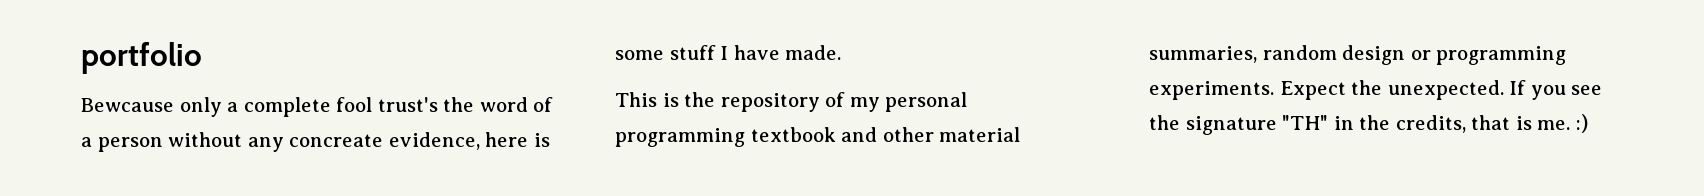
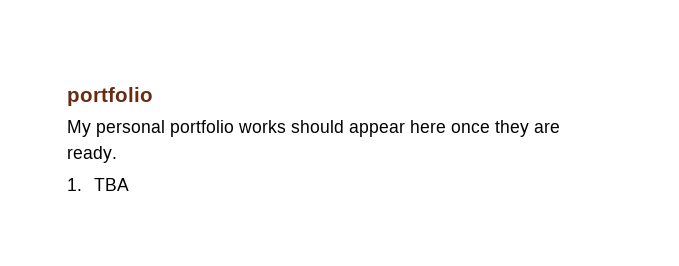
[81,97,554,117] [81,132,550,152] [615,45,842,60] [615,92,968,112] [615,127,1021,147] [1149,45,1567,65] [1149,80,1603,100] [1149,114,1588,135] Bewcause only a complete fool trust's the word of a person without any concreate evidence, here is some stuff I have made. // This is the repository of my personal programming textbook and other material summaries, random design or programming experiments. Expect the unexpected. If you see the signature "TH" in the credits, that is me. :) -> [67,120,560,137] [67,146,117,163] [67,178,130,191] My personal portfolio works should appear here once they are ready. // 1. TBA

